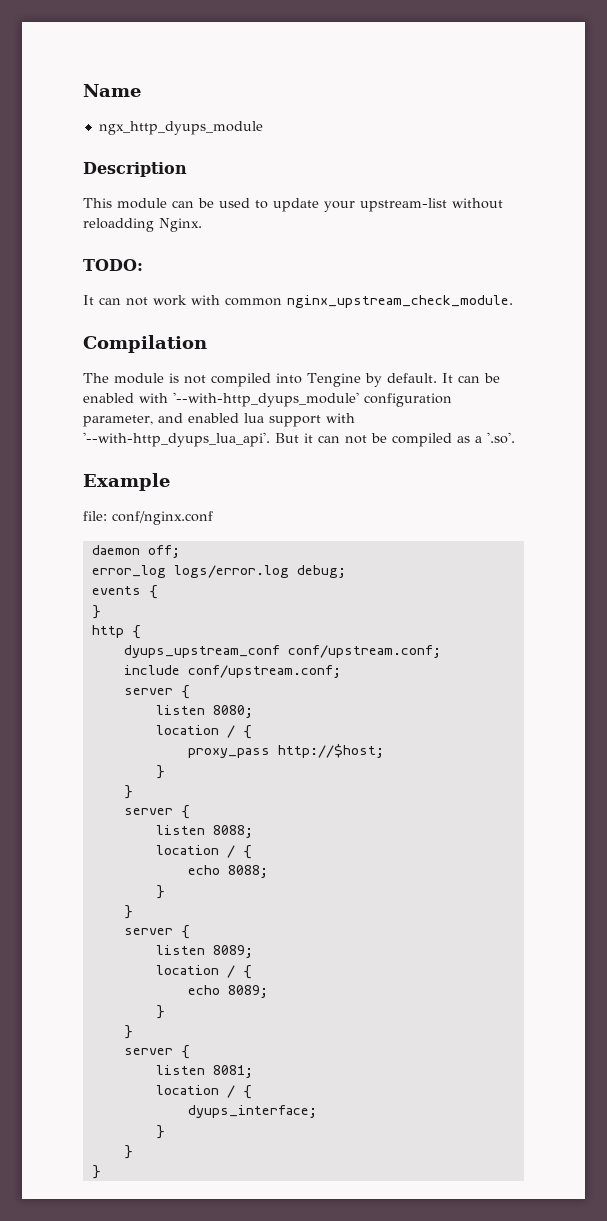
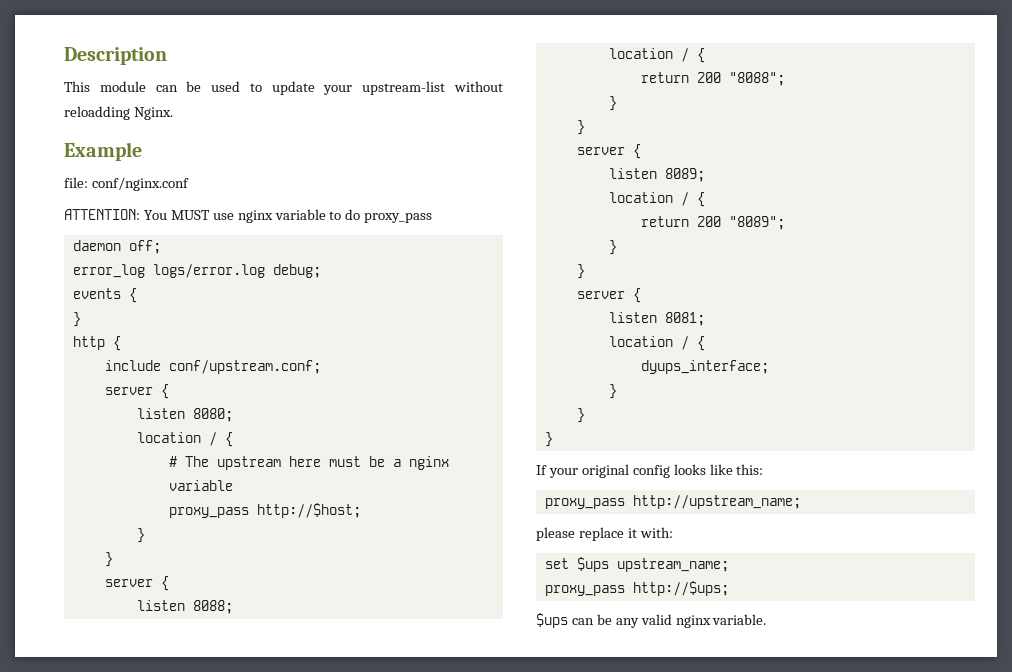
[83,84,141,97] [98,121,263,135] Name // ngx_http_dyups_module // -> (64, 56) none
[83,259,143,271] [83,295,513,308] [83,335,207,353] [83,373,500,387] [83,392,452,407] [83,413,355,427] [83,432,515,447] [83,473,170,491] [83,511,213,525] TODO: // It can not work with common nginx_upstream_check_module. // Compilation // The module is not compiled into Tengine by default. It can be enabled with '--with-http_dyups_module' configuration parameter, and enabled lua support with '--with-http_dyups_lua_api'. But it can not be compiled as a '.so'. // Example // file: conf/nginx.conf -> [64,142,142,161] [64,177,189,191] [64,209,433,223] Example // file: conf/nginx.conf // ATTENTION: You MUST use nginx variable to do proxy_pass
[123,645,441,658] // dyups_upstream_conf conf/upstream.conf; -> (121, 343) none
(252, 732) none -> [168,456,449,470] [168,480,233,491] // # The upstream here must be a nginx variable
[187,865,268,878] echo 8088; -> [640,72,785,86] return 200 "8088";
[187,985,268,998] echo 8089; -> [640,216,785,230] return 200 "8089";
(101, 1172) none -> [536,464,764,478] [544,495,801,509] [536,527,673,541] [544,557,729,572] [544,581,729,596] [536,613,767,628] // If your original config looks like this: // proxy_pass http://upstream_name; // please replace it with: // set $ups upstream_name; // proxy_pass http://$ups; // $ups can be any valid nginx variable.

